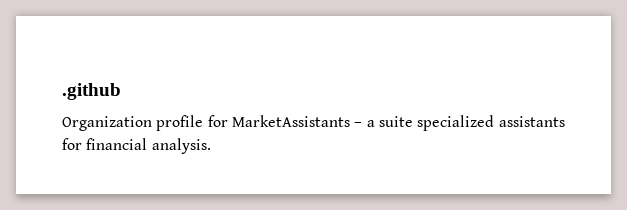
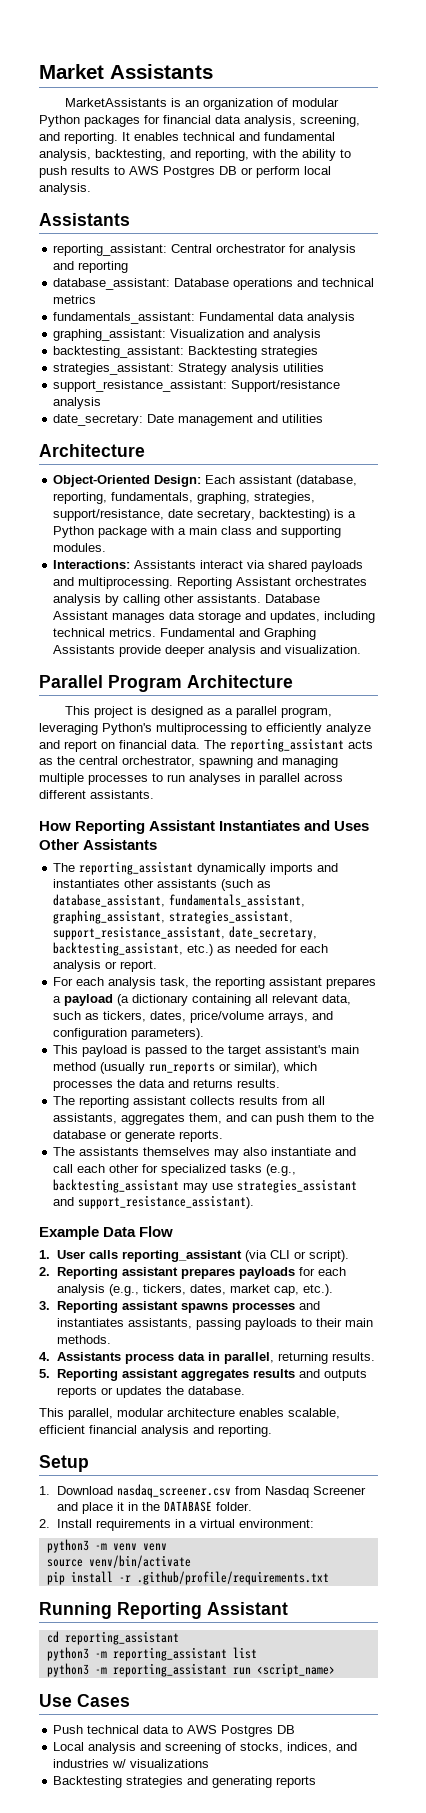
[62,83,121,100] [62,115,565,131] [62,138,211,154] .github // Organization profile for MarketAssistants – a suite specialized assistants for financial analysis. -> [39,64,213,79] [64,98,339,110] [39,115,360,127] [39,132,335,144] [39,149,351,161] [39,166,331,178] [39,183,91,195] [39,213,130,226] [53,244,357,256] [53,261,129,273] [53,278,375,290] [53,295,97,304] [53,312,356,324] [53,329,322,341] [53,346,319,358] [53,363,325,375] [53,380,341,392] [53,397,102,409] [53,414,324,426] [39,444,145,457] [53,475,358,487] [53,492,316,504] [53,509,357,521] [53,526,342,538] [53,543,107,552] [53,560,364,572] [53,577,368,589] [53,594,321,606] [53,611,376,623] [53,628,317,640] [53,645,362,657] [39,675,293,692] [64,706,332,718] [39,723,371,735] [39,738,373,752] [39,756,338,768] [39,773,343,785] [39,790,154,799] [39,820,370,834] [39,839,158,850] [53,861,339,875] [53,879,272,891] [53,894,306,907] [53,910,294,924] [53,926,318,940] [53,942,329,956] [53,960,158,972] [53,977,377,989] [53,994,352,1006] [53,1011,334,1023] [53,1028,205,1040] [53,1045,360,1057] [53,1062,318,1074] [53,1079,281,1091] [53,1096,326,1108] [53,1113,375,1125] [53,1130,224,1142] [53,1147,357,1159] [53,1164,297,1176] [53,1179,358,1193] [53,1195,255,1209] [39,1226,174,1240] [39,1250,349,1262] [39,1267,346,1279] [56,1284,333,1296] [39,1301,320,1313] [56,1318,373,1330] [56,1335,111,1344] [39,1352,375,1364] [39,1369,367,1381] [56,1386,245,1398] [39,1408,340,1420] [39,1425,272,1437] [39,1455,89,1472] [39,1484,366,1498] [56,1501,252,1514] [39,1519,314,1531] [46,1539,167,1553] [46,1555,191,1568] [46,1571,329,1585] [39,1602,288,1619] [46,1631,179,1645] [46,1647,257,1661] [46,1663,335,1677] [39,1694,130,1707] [53,1725,296,1737] [53,1742,358,1754] [53,1759,210,1768] [53,1776,317,1788] Market Assistants // MarketAssistants is an organization of modular Python packages for financial data analysis, screening, and reporting. It enables technical and fundamental analysis, backtesting, and reporting, with the ability to push results to AWS Postgres DB or perform local analysis. // Assistants // reporting_assistant: Central orchestrator for analysis and reporting // database_assistant: Database operations and technical metrics // fundamentals_assistant: Fundamental data analysis // graphing_assistant: Visualization and analysis // backtesting_assistant: Backtesting strategies // strategies_assistant: Strategy analysis utilities // support_resistance_assistant: Support/resistance analysis // date_secretary: Date management and utilities // Architecture // Object-Oriented Design: Each assistant (database, reporting, fundamentals, graphing, strategies, support/resistance, date secretary, backtesting) is a Python package with a main class and supporting modules. // Interactions: Assistants interact via shared payloads and multiprocessing. Reporting Assistant orchestrates analysis by calling other assistants. Database Assistant manages data storage and updates, including technical metrics. Fundamental and Graphing Assistants provide deeper analysis and visualization. // Parallel Program Architecture // This project is designed as a parallel program, leveraging Python's multiprocessing to efficiently analyze and report on financial data. The reporting_assistant acts as the central orchestrator, spawning and managing multiple processes to run analyses in parallel across different assistants. // How Reporting Assistant Instantiates and Uses Other Assistants // The reporting_assistant dynamically imports and instantiates other assistants (such as database_assistant, fundamentals_assistant, graphing_assistant, strategies_assistant, support_resistance_assistant, date_secretary, backtesting_assistant, etc.) as needed for each analysis or report. // For each analysis task, the reporting assistant prepares a payload (a dictionary containing all relevant data, such as tickers, dates, price/volume arrays, and configuration parameters). // This payload is passed to the target assistant's main method (usually run_reports or similar), which processes the data and returns results. // The reporting assistant collects results from all assistants, aggregates them, and can push them to the database or generate reports. // The assistants themselves may also instantiate and call each other for specialized tasks (e.g., backtesting_assistant may use strategies_assistant and support_resistance_assistant). // Example Data Flow // 1. User calls reporting_assistant (via CLI or script). // 2. Reporting assistant prepares payloads for each analysis (e.g., tickers, dates, market cap, etc.). // 3. Reporting assistant spawns processes and instantiates assistants, passing payloads to their main methods. // 4. Assistants process data in parallel, returning results. // 5. Reporting assistant aggregates results and outputs reports or updates the database. // This parallel, modular architecture enables scalable, efficient financial analysis and reporting. // Setup // 1. Download nasdaq_screener.csv from Nasdaq Screener and place it in the DATABASE folder. // 2. Install requirements in a virtual environment: // python3 -m venv venv // source venv/bin/activate // pip install -r .github/profile/requirements.txt // Running Reporting Assistant // cd reporting_assistant // python3 -m reporting_assistant list // python3 -m reporting_assistant run <script_name> // Use Cases // Push technical data to AWS Postgres DB // Local analysis and screening of stocks, indices, and industries w/ visualizations // Backtesting strategies and generating reports

